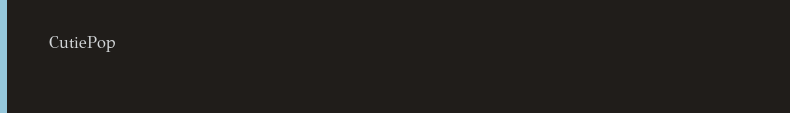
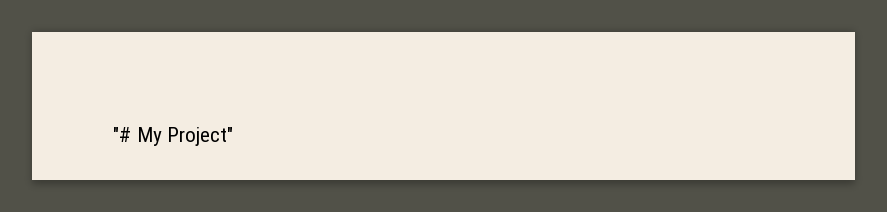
[49,36,116,52] CutiePop -> [113,127,234,146] "# My Project"

